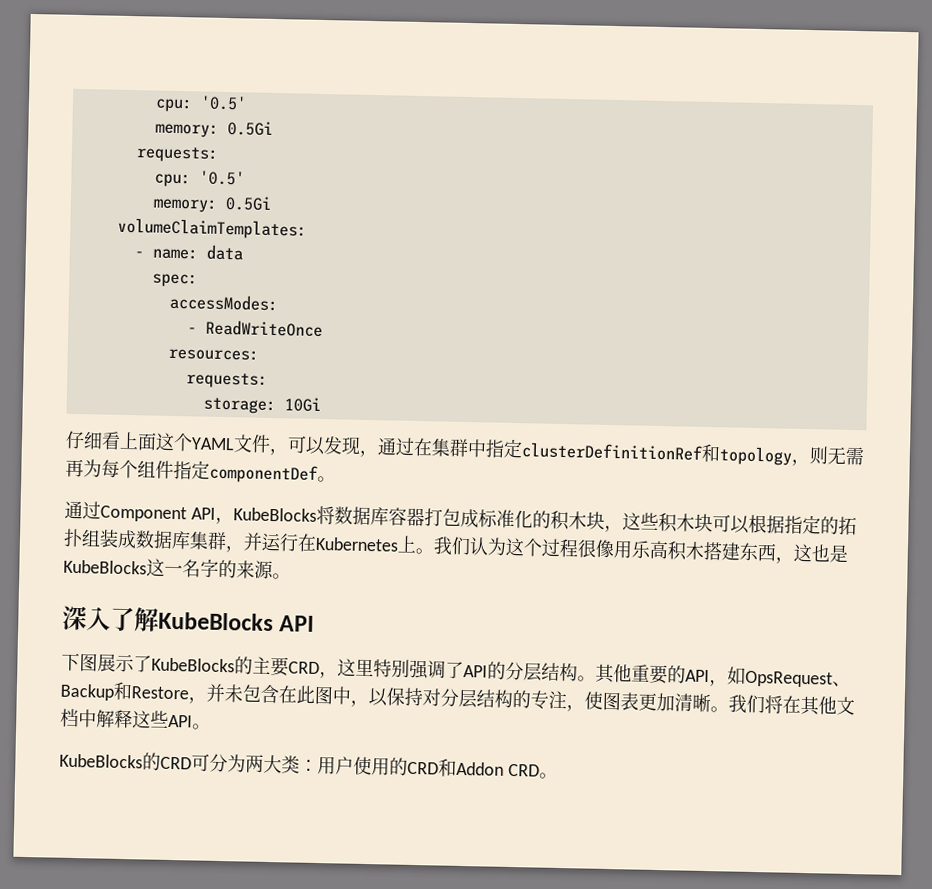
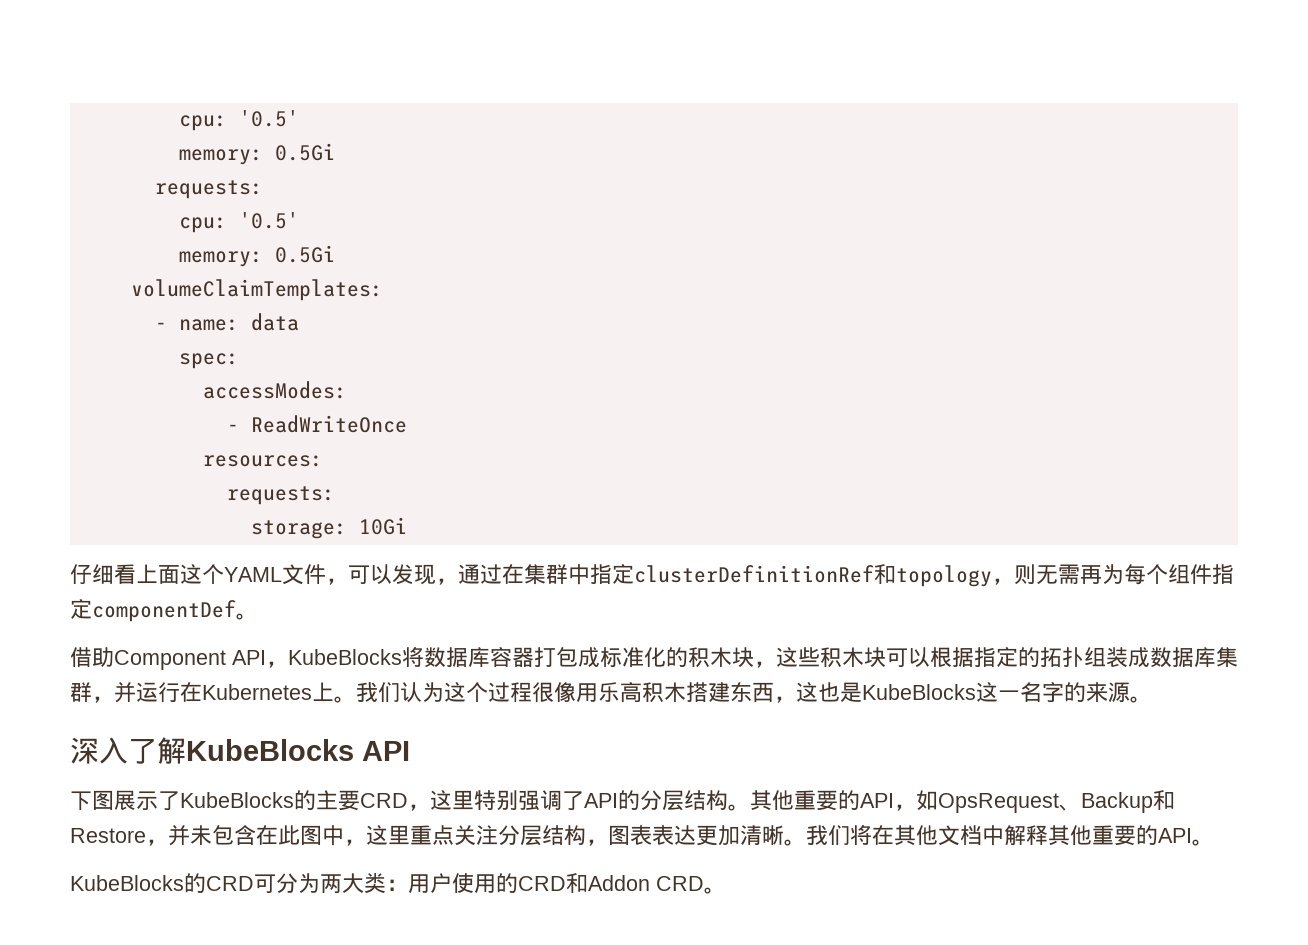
[64,500,101,520] 通过 -> [70,647,114,667] 借助
[368,687,639,712] 以保持对分层结构的专注，使图表 -> [366,825,696,846] 这里重点关注分层结构，图表表达
[132,710,169,729] 这些 -> [1048,825,1158,846] 其他重要的

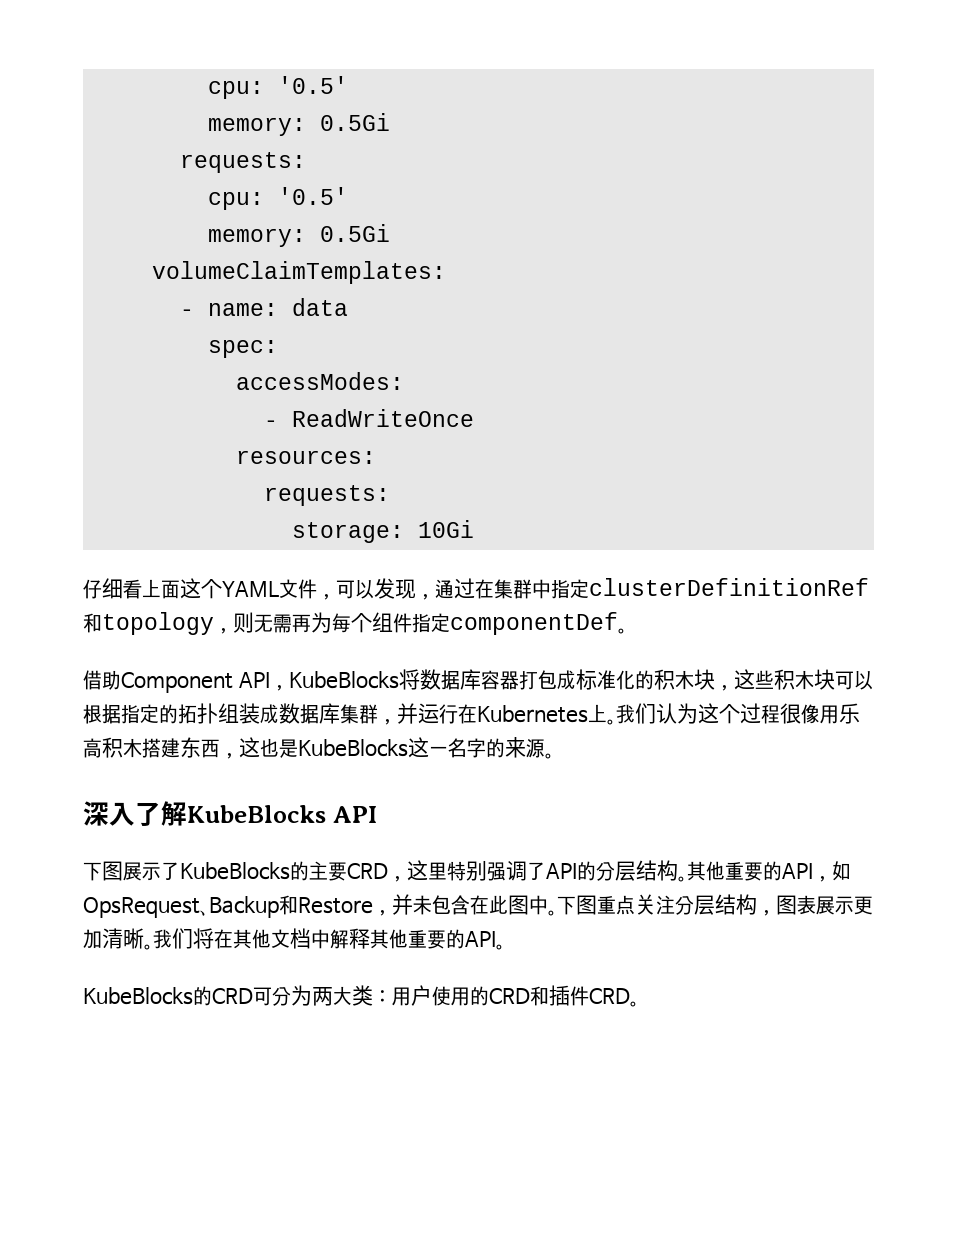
[344,825,410,846] ，这里 -> [547,895,597,916] 。下图
[652,825,696,845] 表达 -> [815,896,854,915] 展示
[588,875,650,891] Addon -> [548,985,589,1006] 插件

